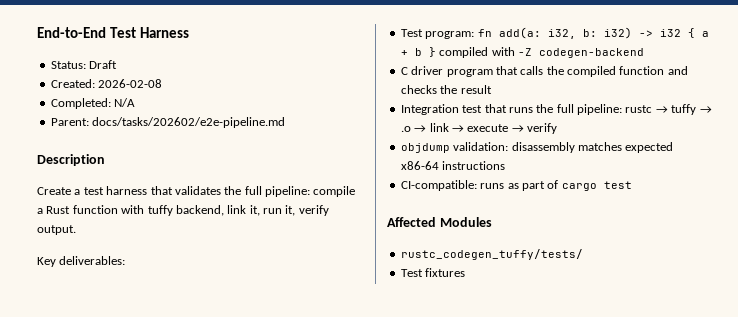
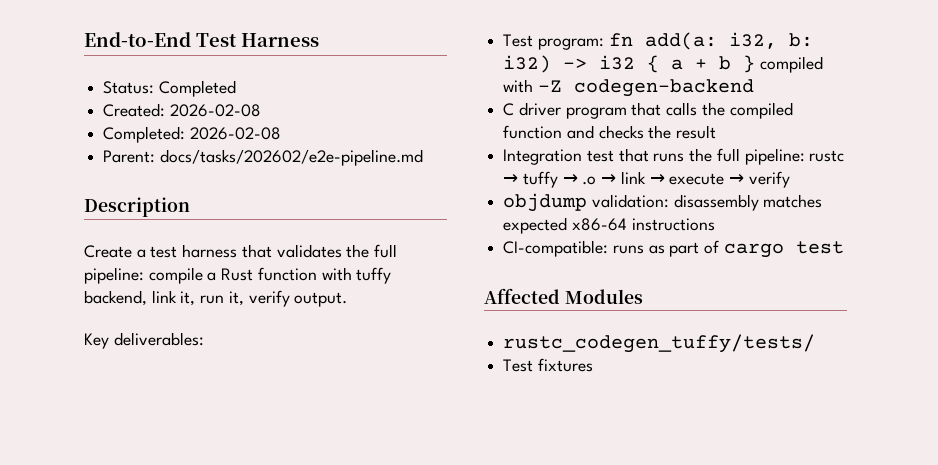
[89,60,118,69] Draft -> [158,80,236,97] Completed
[114,98,136,107] N/A -> [189,127,281,140] 2026-02-08

